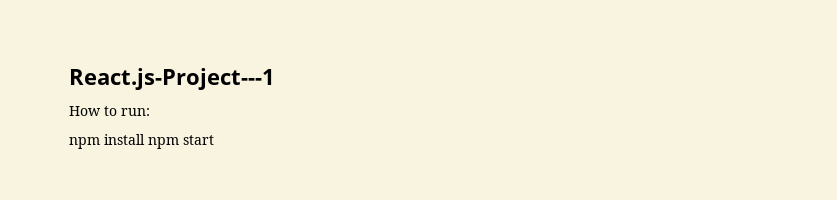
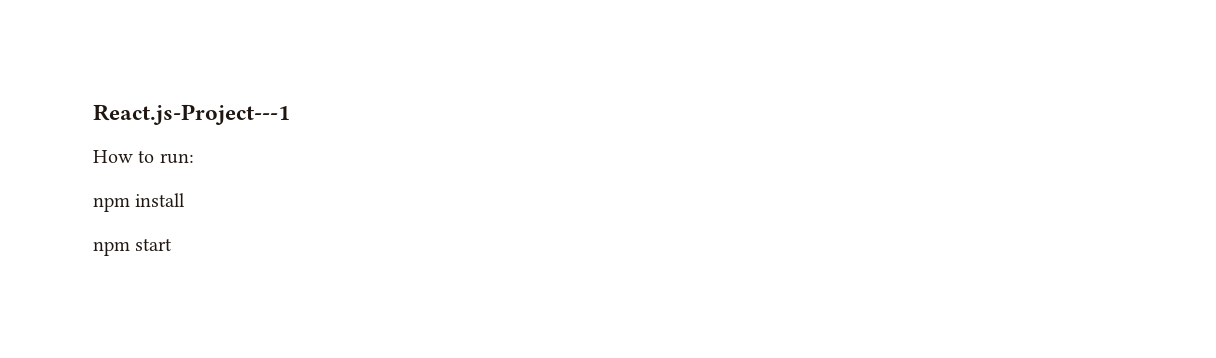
(145, 139) none -> (186, 200) //

